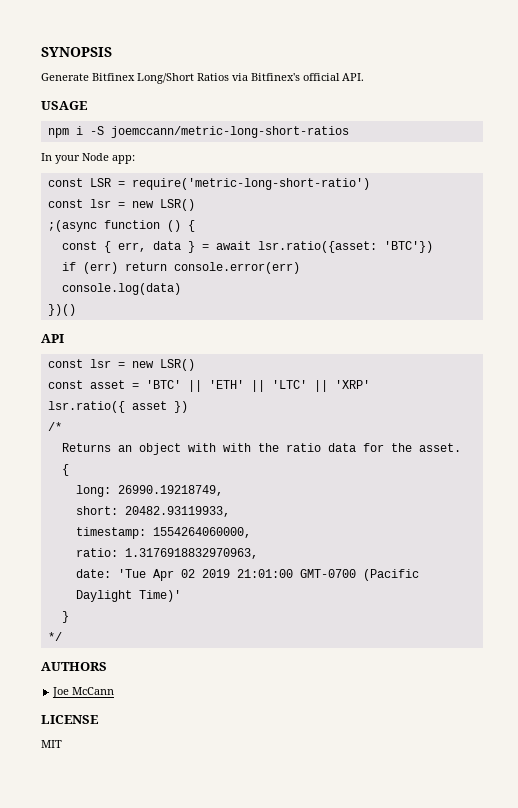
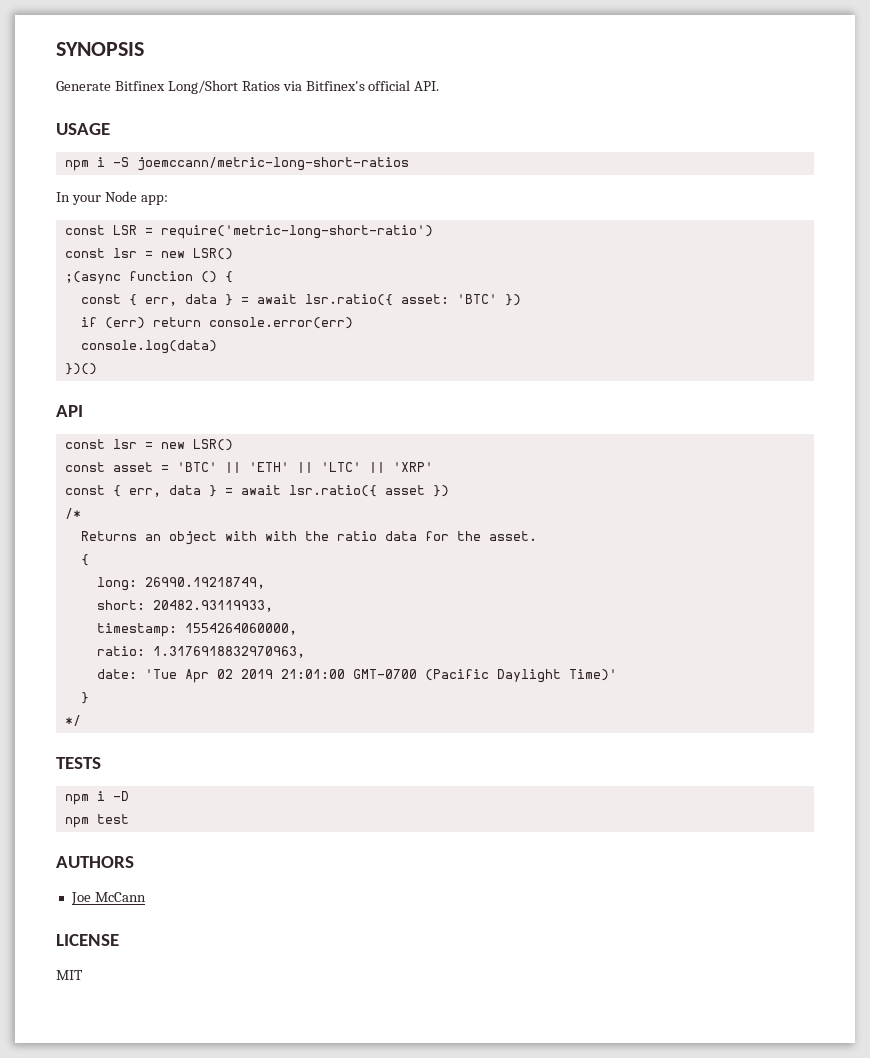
[257,241,433,253] lsr.ratio({asset: 'BTC'}) -> [304,294,521,306] lsr.ratio({ asset: 'BTC' })
(370, 384) none -> [64,485,281,497] const { err, data } = await
(62, 636) none -> [56,757,101,769] [64,791,129,805] [64,814,129,828] // TESTS // npm i -D // npm test

